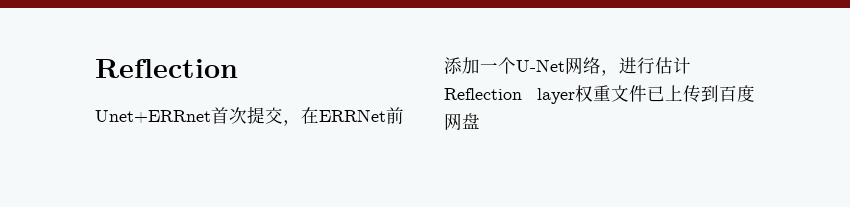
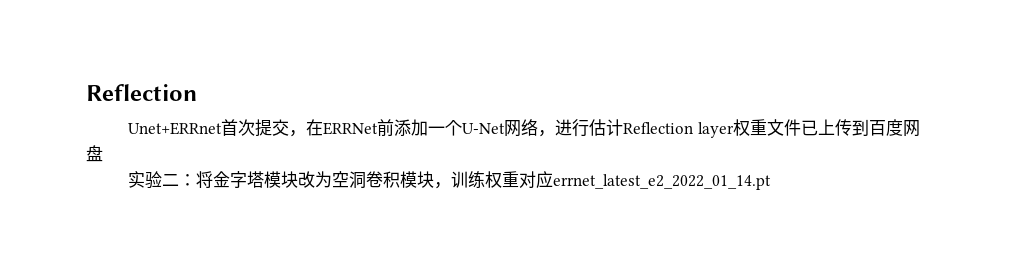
(480, 121) none -> [128,171,772,190] // 实验二：将金字塔模块改为空洞卷积模块，训练权重对应errnet_latest_e2_2022_01_14.pt

